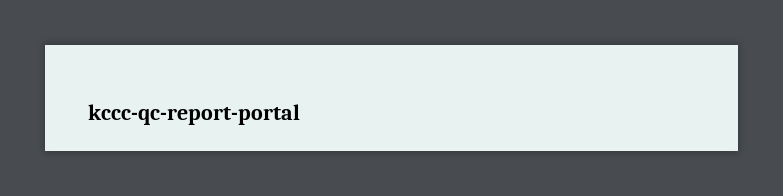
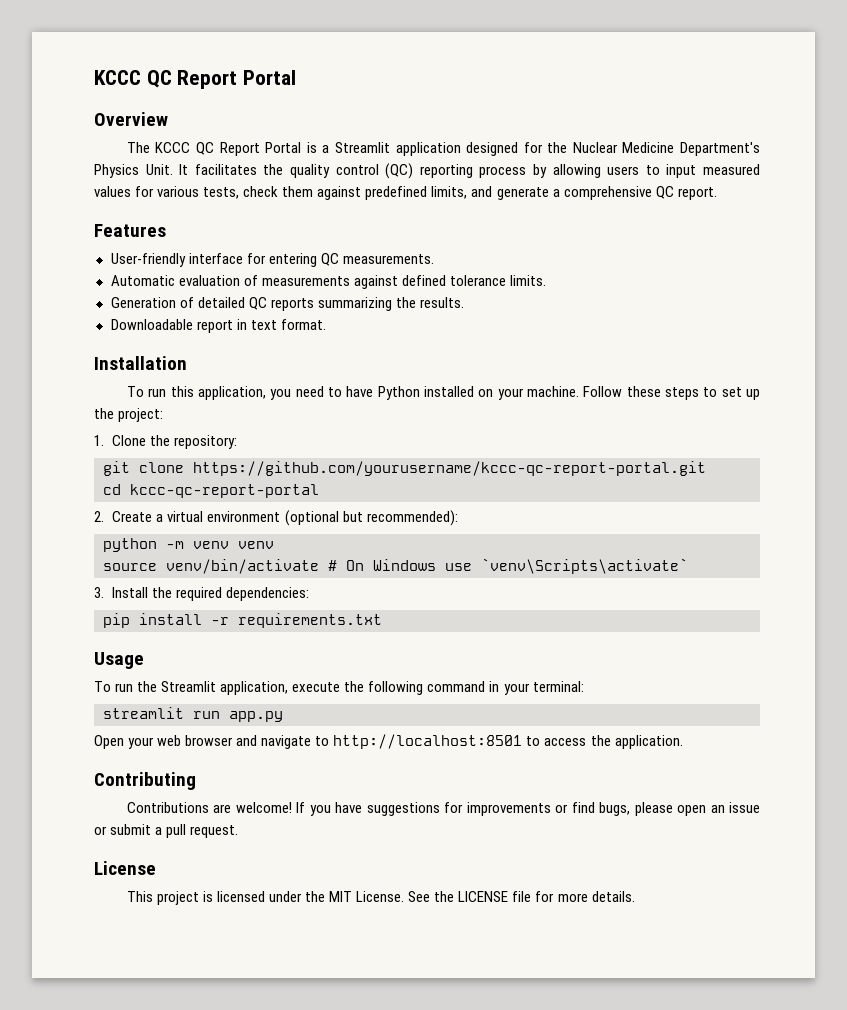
[88,104,300,125] kccc-qc-report-portal -> [94,70,297,89] [94,112,168,126] [126,142,761,156] [94,163,761,179] [94,186,717,200] [94,224,166,237] [110,253,434,267] [110,275,546,289] [110,297,464,311] [110,319,326,333] [94,356,187,370] [126,386,761,400] [94,408,164,422] [94,435,238,449] [103,461,706,476] [103,484,319,498] [94,510,458,526] [103,538,274,552] [103,558,688,574] [94,587,310,601] [103,613,382,628] [94,652,144,669] [94,681,584,695] [103,707,283,722] [94,734,683,749] [94,772,196,790] [126,802,760,816] [94,824,239,838] [94,861,156,875] [126,891,635,905] KCCC QC Report Portal // Overview // The KCCC QC Report Portal is a Streamlit application designed for the Nuclear Medicine Department's Physics Unit. It facilitates the quality control (QC) reporting process by allowing users to input measured values for various tests, check them against predefined limits, and generate a comprehensive QC report. // Features // User-friendly interface for entering QC measurements. // Automatic evaluation of measurements against defined tolerance limits. // Generation of detailed QC reports summarizing the results. // Downloadable report in text format. // Installation // To run this application, you need to have Python installed on your machine. Follow these steps to set up the project: // 1. Clone the repository: // git clone https://github.com/yourusername/kccc-qc-report-portal.git // cd kccc-qc-report-portal // 2. Create a virtual environment (optional but recommended): // python -m venv venv // source venv/bin/activate # On Windows use `venv\Scripts\activate` // 3. Install the required dependencies: // pip install -r requirements.txt // Usage // To run the Streamlit application, execute the following command in your terminal: // streamlit run app.py // Open your web browser and navigate to http://localhost:8501 to access the application. // Contributing // Contributions are welcome! If you have suggestions for improvements or find bugs, please open an issue or submit a pull request. // License // This project is licensed under the MIT License. See the LICENSE file for more details.

